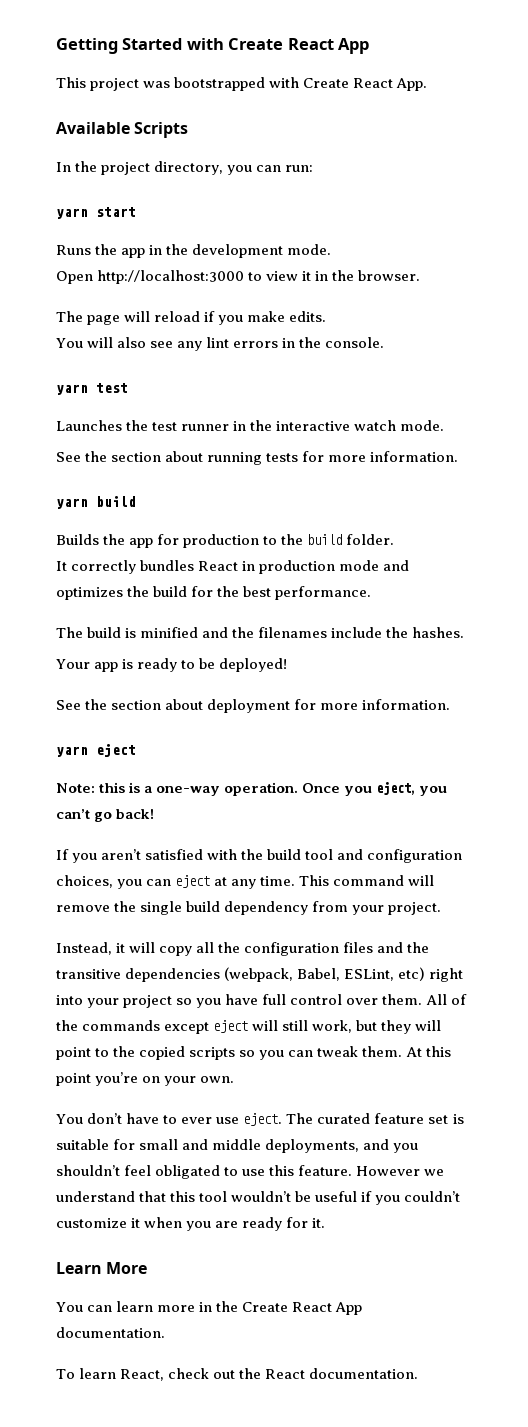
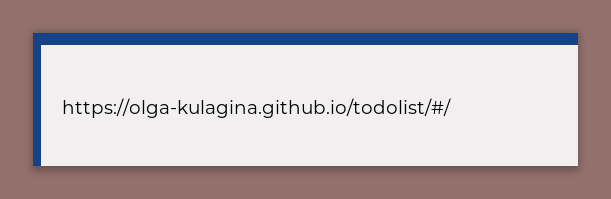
[56,38,370,54] [56,77,428,91] [56,122,189,138] [56,161,314,175] [56,207,136,219] [56,244,332,258] [56,270,421,284] [56,311,327,325] [56,337,385,351] [56,383,128,395] [56,420,445,431] [56,451,459,465] [56,496,136,509] [56,534,395,548] [56,560,410,574] [56,586,372,600] [56,627,465,638] [56,658,288,672] [56,699,451,713] [56,744,136,757] [56,782,448,796] [56,809,155,822] [56,849,463,863] [56,875,435,889] [56,901,442,915] [56,942,430,956] [56,967,464,982] [56,994,467,1008] [56,1020,442,1034] [56,1046,451,1060] [56,1072,235,1086] [56,1113,464,1126] [56,1139,419,1153] [56,1165,445,1179] [56,1191,461,1205] [56,1217,326,1231] [56,1262,148,1274] [56,1301,363,1315] [56,1327,165,1338] [56,1368,419,1381] Getting Started with Create React App // This project was bootstrapped with Create React App. // Available Scripts // In the project directory, you can run: // yarn start // Runs the app in the development mode. // Open http://localhost:3000 to view it in the browser. // The page will reload if you make edits. // You will also see any lint errors in the console. // yarn test // Launches the test runner in the interactive watch mode. // See the section about running tests for more information. // yarn build // Builds the app for production to the build folder. // It correctly bundles React in production mode and optimizes the build for the best performance. // The build is minified and the filenames include the hashes. // Your app is ready to be deployed! // See the section about deployment for more information. // yarn eject // Note: this is a one-way operation. Once you eject, you can’t go back! // If you aren’t satisfied with the build tool and configuration choices, you can eject at any time. This command will remove the single build dependency from your project. // Instead, it will copy all the configuration files and the transitive dependencies (webpack, Babel, ESLint, etc) right into your project so you have full control over them. All of the commands except eject will still work, but they will point to the copied scripts so you can tweak them. At this point you’re on your own. // You don’t have to ever use eject. The curated feature set is suitable for small and middle deployments, and you shouldn’t feel obligated to use this feature. However we understand that this tool wouldn’t be useful if you couldn’t customize it when you are ready for it. // Learn More // You can learn more in the Create React App documentation. // To learn React, check out the React documentation. -> [62,98,451,118] https://olga-kulagina.github.io/todolist/#/

